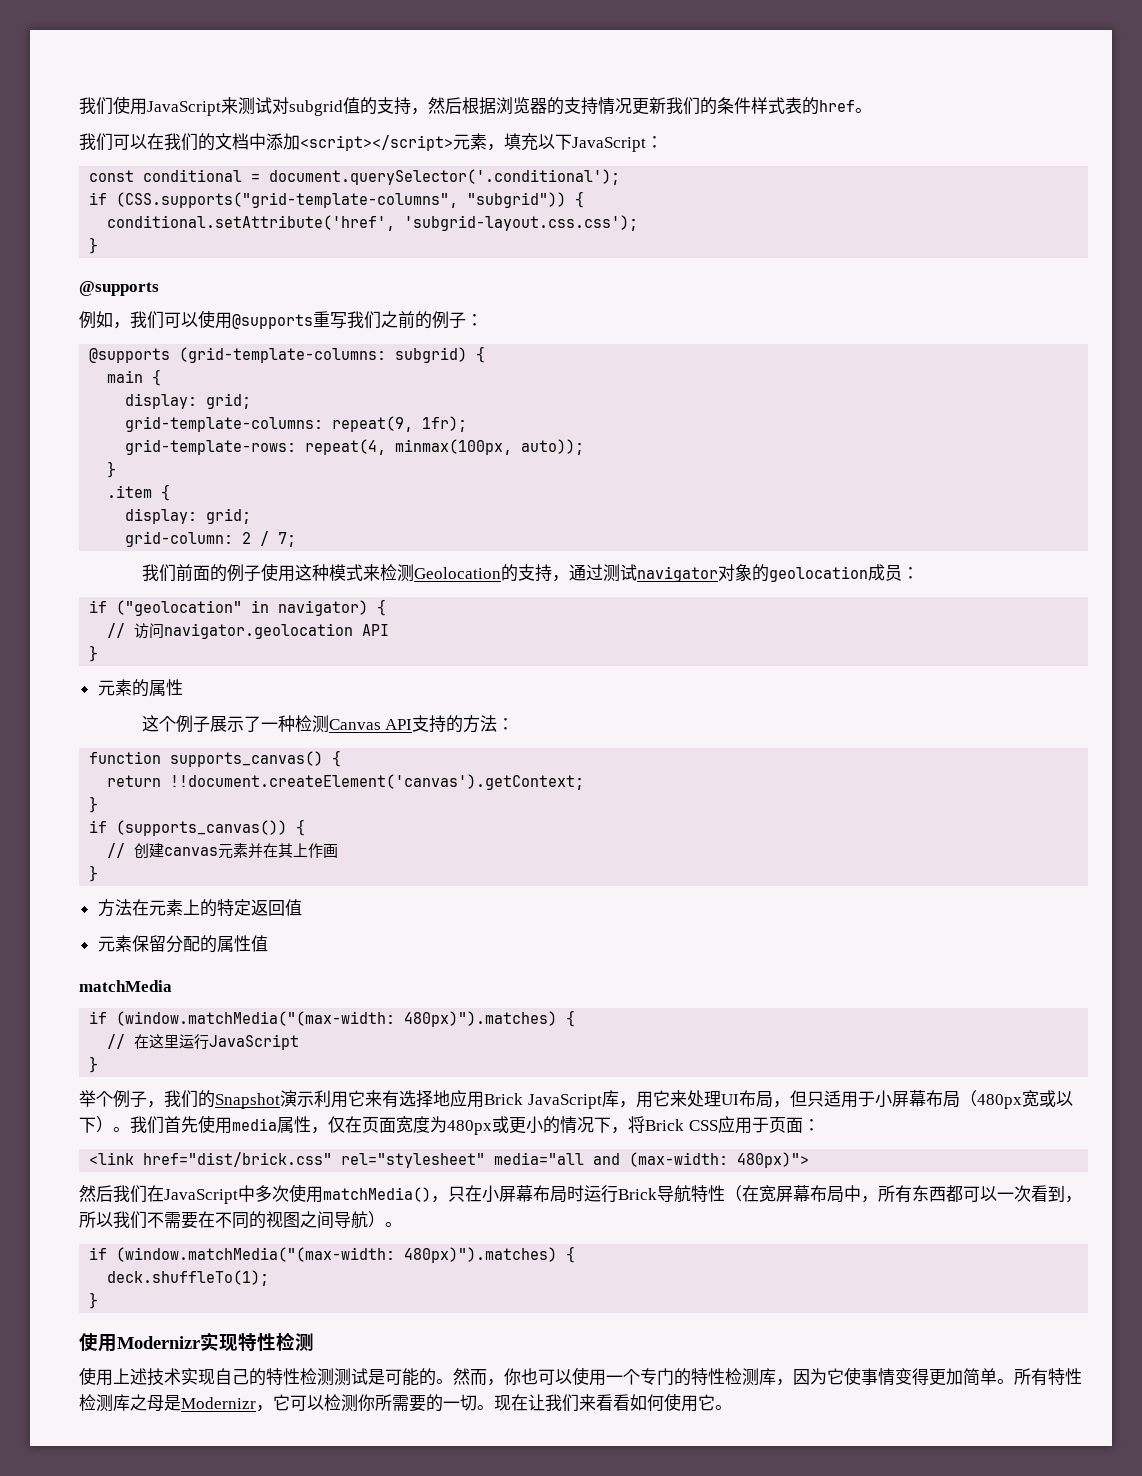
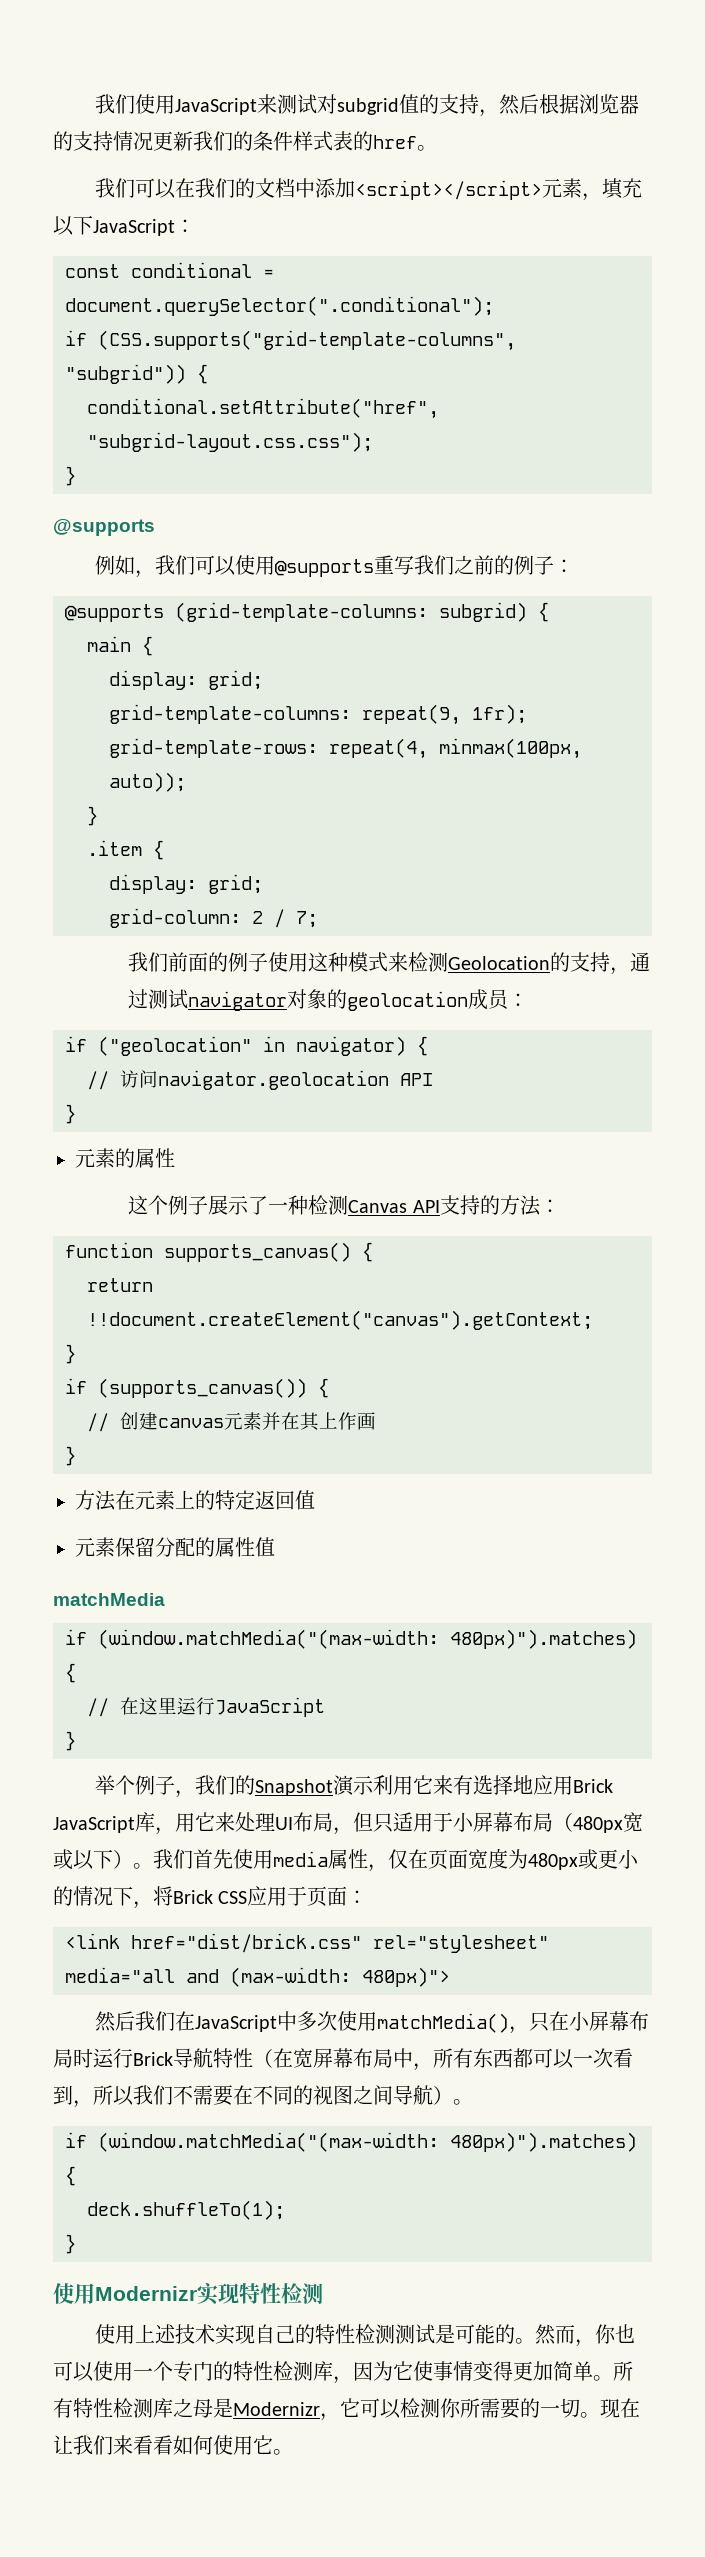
[269,169,621,185] document.querySelector('.conditional'); -> [65,296,494,316] document.querySelector(".conditional");
[107,215,639,231] conditional.setAttribute('href', 'subgrid-layout.css.css'); -> [87,398,439,419] [87,432,373,452] conditional.setAttribute("href", "subgrid-layout.css.css");
[170,774,585,790] !!document.createElement('canvas').getContext; -> [87,1310,593,1330] !!document.createElement("canvas").getContext;

